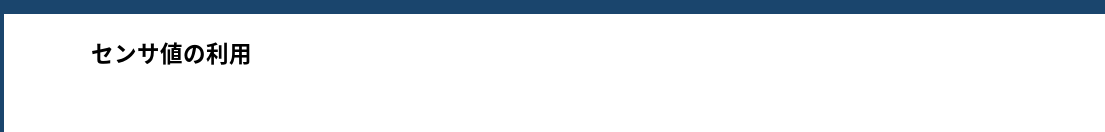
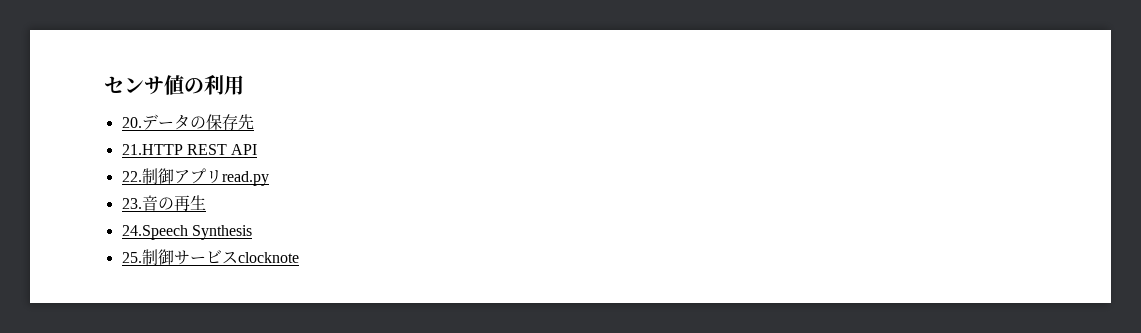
(252, 54) none -> [121,114,254,130] [121,144,258,155] [121,168,269,186] [121,195,206,211] [121,225,252,240] [121,249,299,265] // 20.データの保存先 // 21.HTTP REST API // 22.制御アプリread.py // 23.音の再生 // 24.Speech Synthesis // 25.制御サービスclocknote

